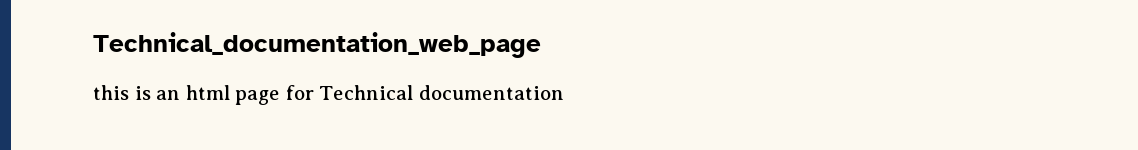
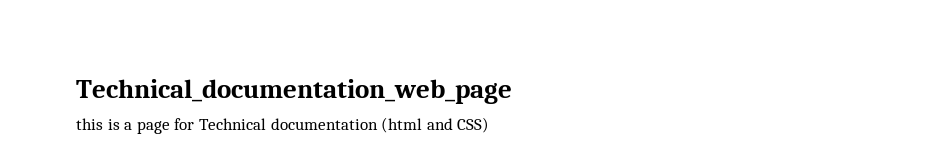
[156,85,230,100] an html -> [124,122,133,130] a
(564, 92) none -> [381,117,490,133] (html and CSS)

